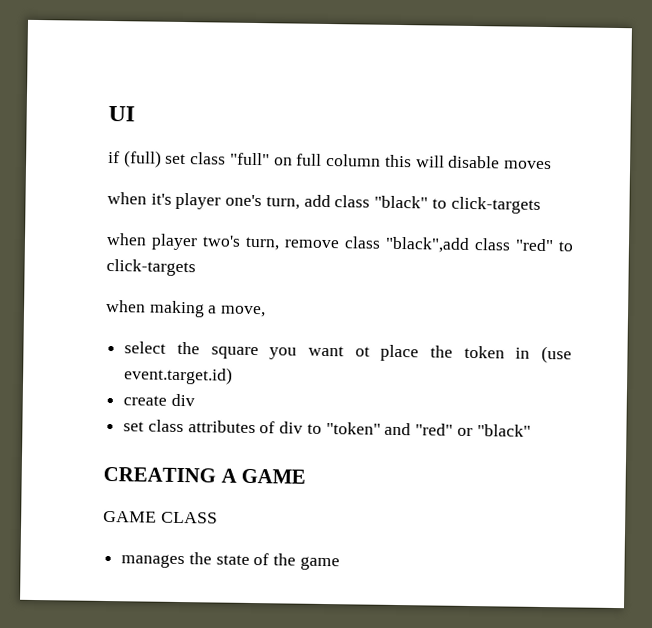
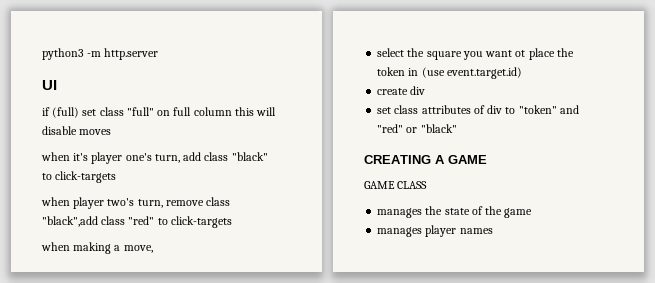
(108, 113) none -> [42,48,159,60] python3 -m http.server //
(340, 563) none -> [377,225,493,237] // manages player names

